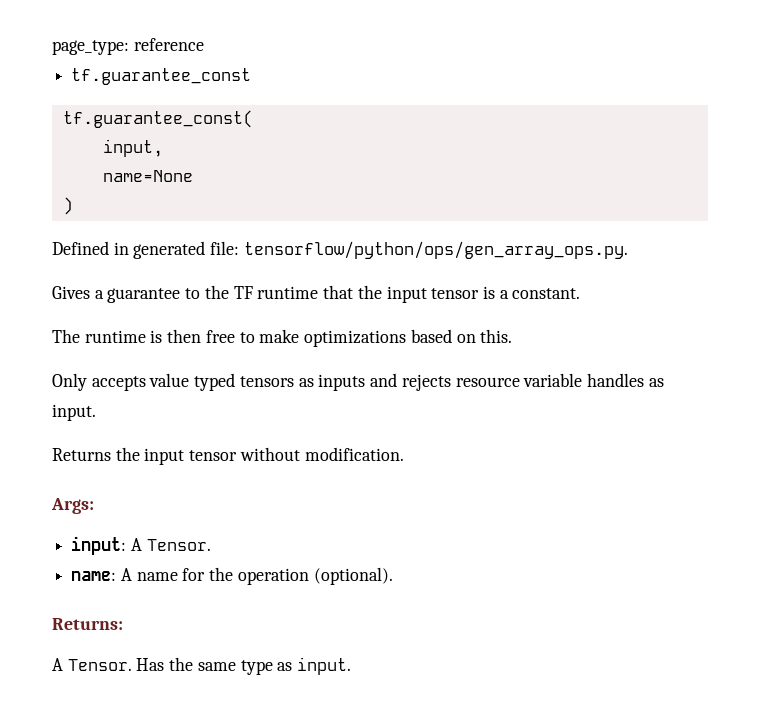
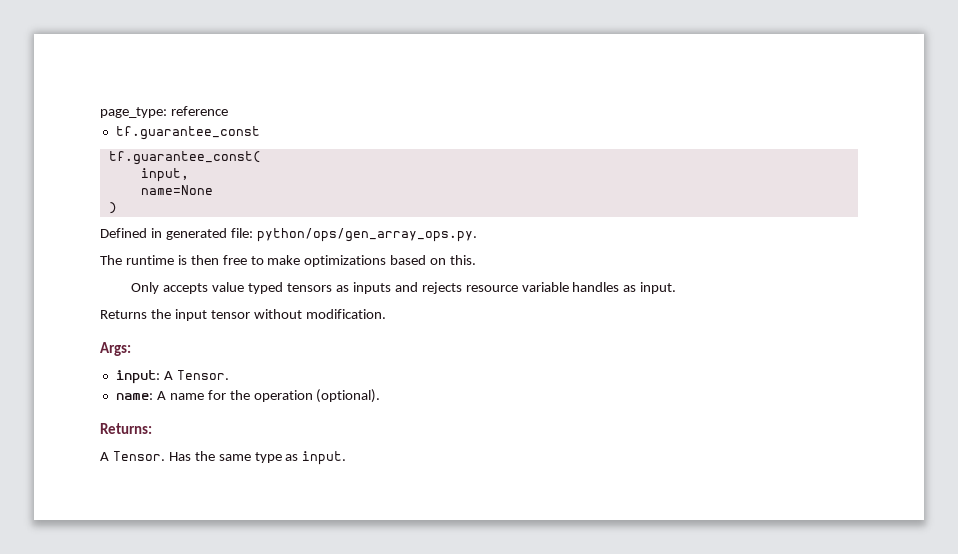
[243,241,628,259] [52,285,581,303] tensorflow/python/ops/gen_array_ops.py. // Gives a guarantee to the TF runtime that the input tensor is a constant. -> [256,228,477,242] python/ops/gen_array_ops.py.

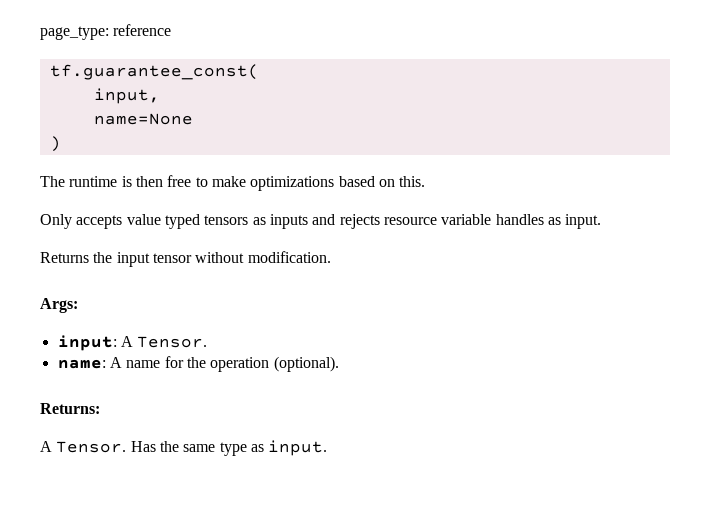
[115,126,260,140] // tf.guarantee_const -> (172, 30) none
[100,228,477,242] // Defined in generated file: python/ops/gen_array_ops.py. -> (61, 144) none

